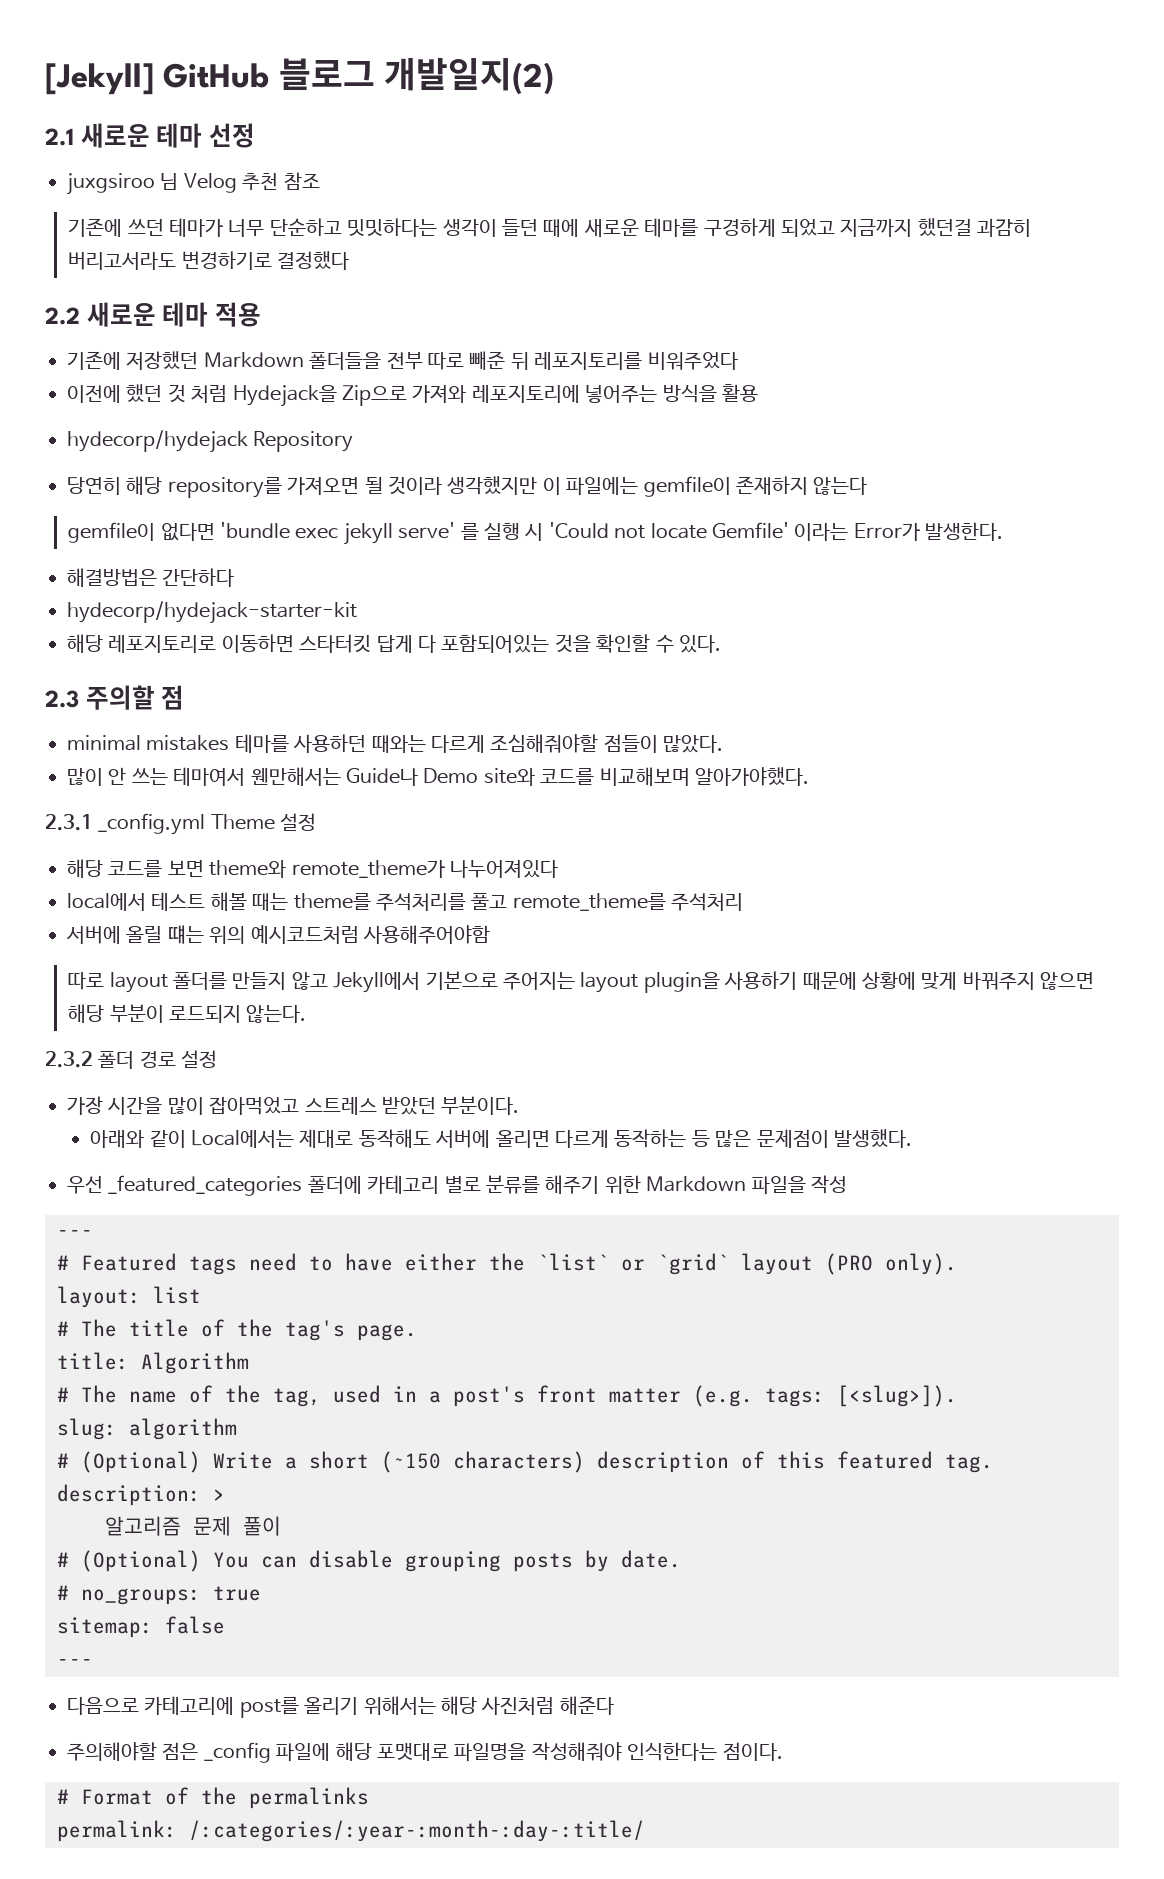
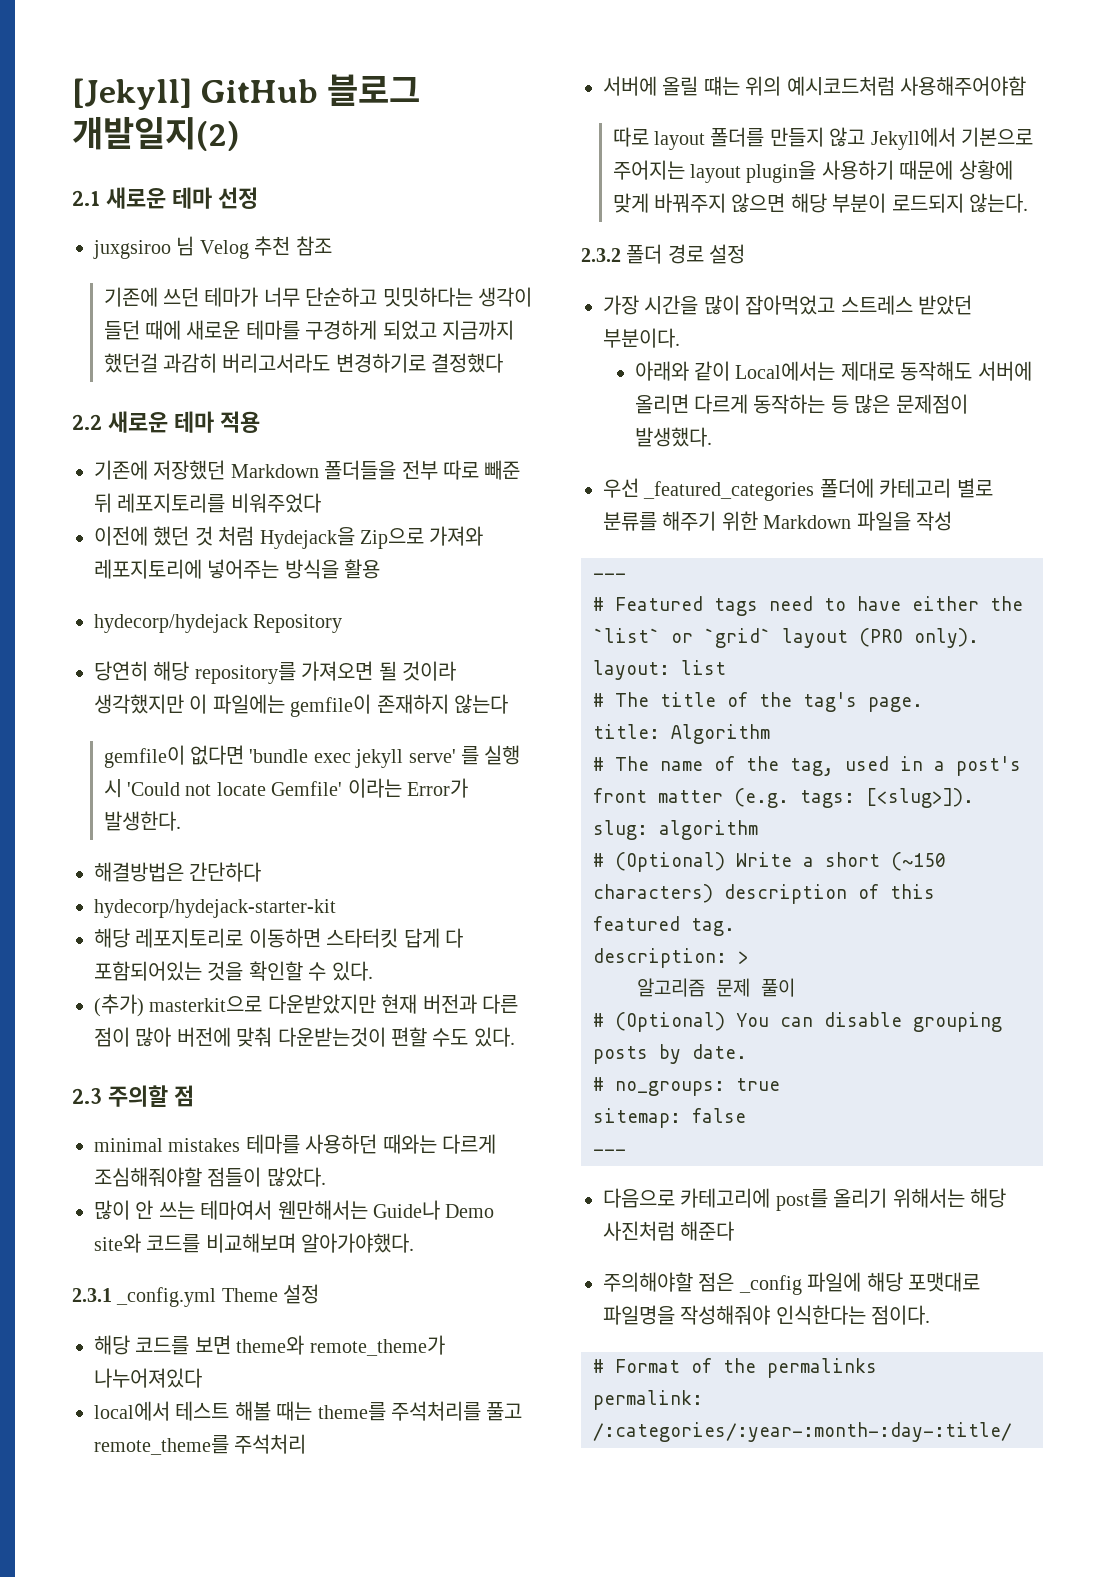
(721, 644) none -> [94,994,518,1017] [94,1027,515,1047] // (추가) masterkit으로 다운받았지만 현재 버전과 다른 점이 많아 버전에 맞춰 다운받는것이 편할 수도 있다.

